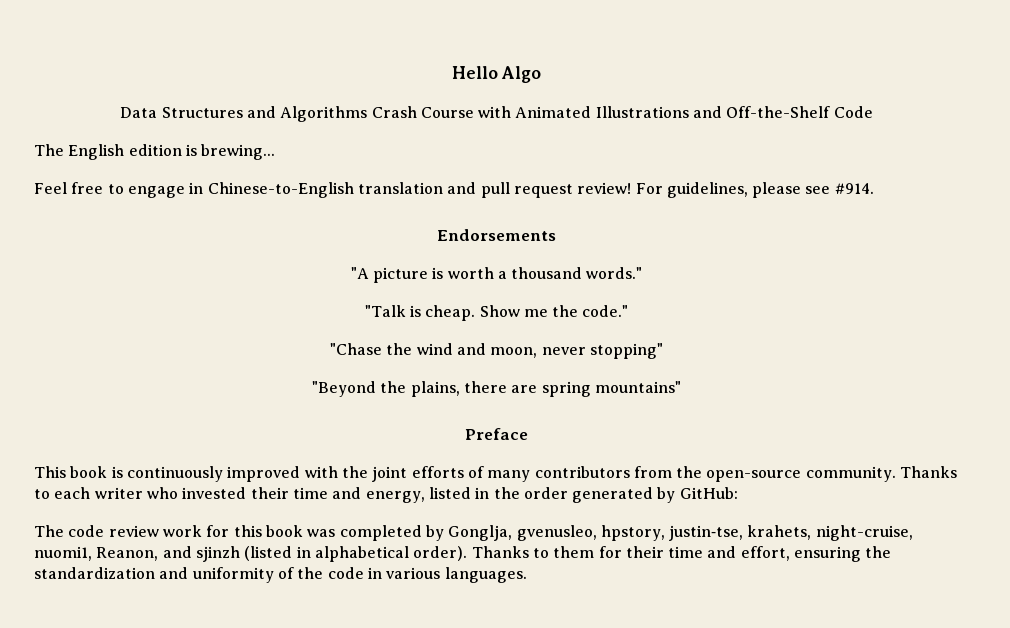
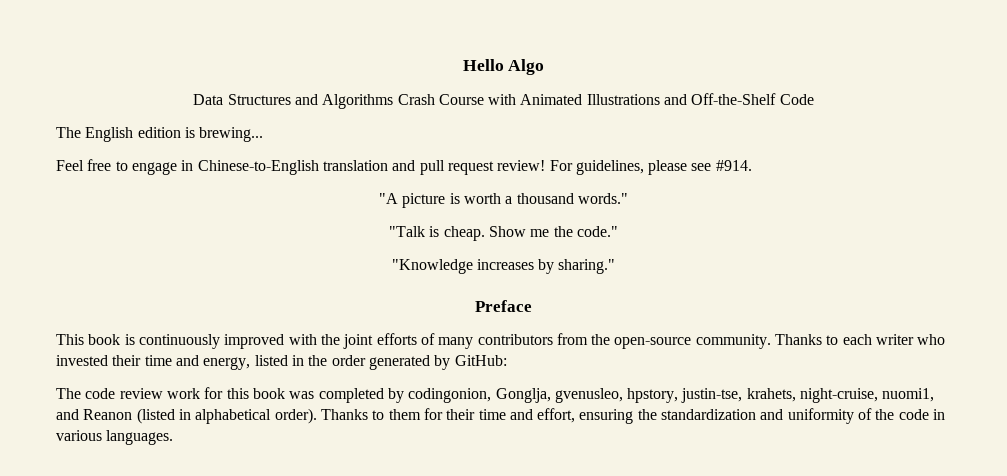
[437,229,556,241] // Endorsements -> (752, 165) none
[330,343,663,359] [312,381,681,397] "Chase the wind and moon, never stopping" // "Beyond the plains, there are spring mountains" -> [391,259,616,274] "Knowledge increases by sharing."
(444, 533) none -> [408,388,492,403] codingonion,
[96,546,240,562] Reanon, and sjinzh -> [56,409,133,420] and Reanon

